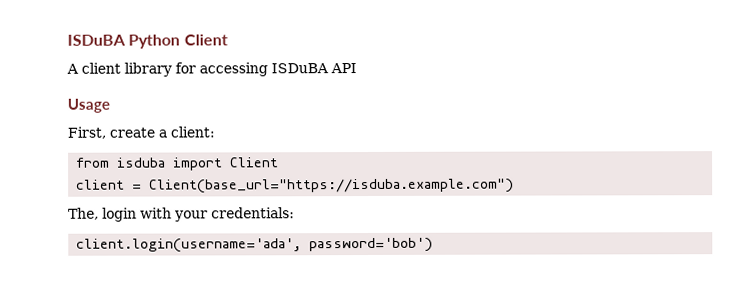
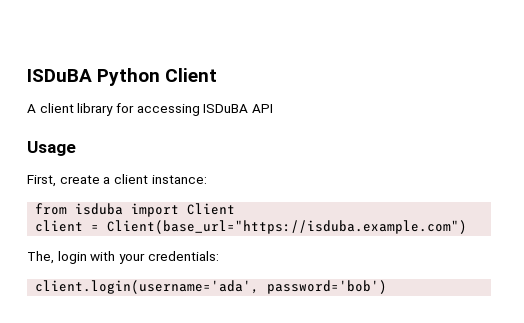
[170,126,215,138] client: -> [113,174,207,184] client instance:

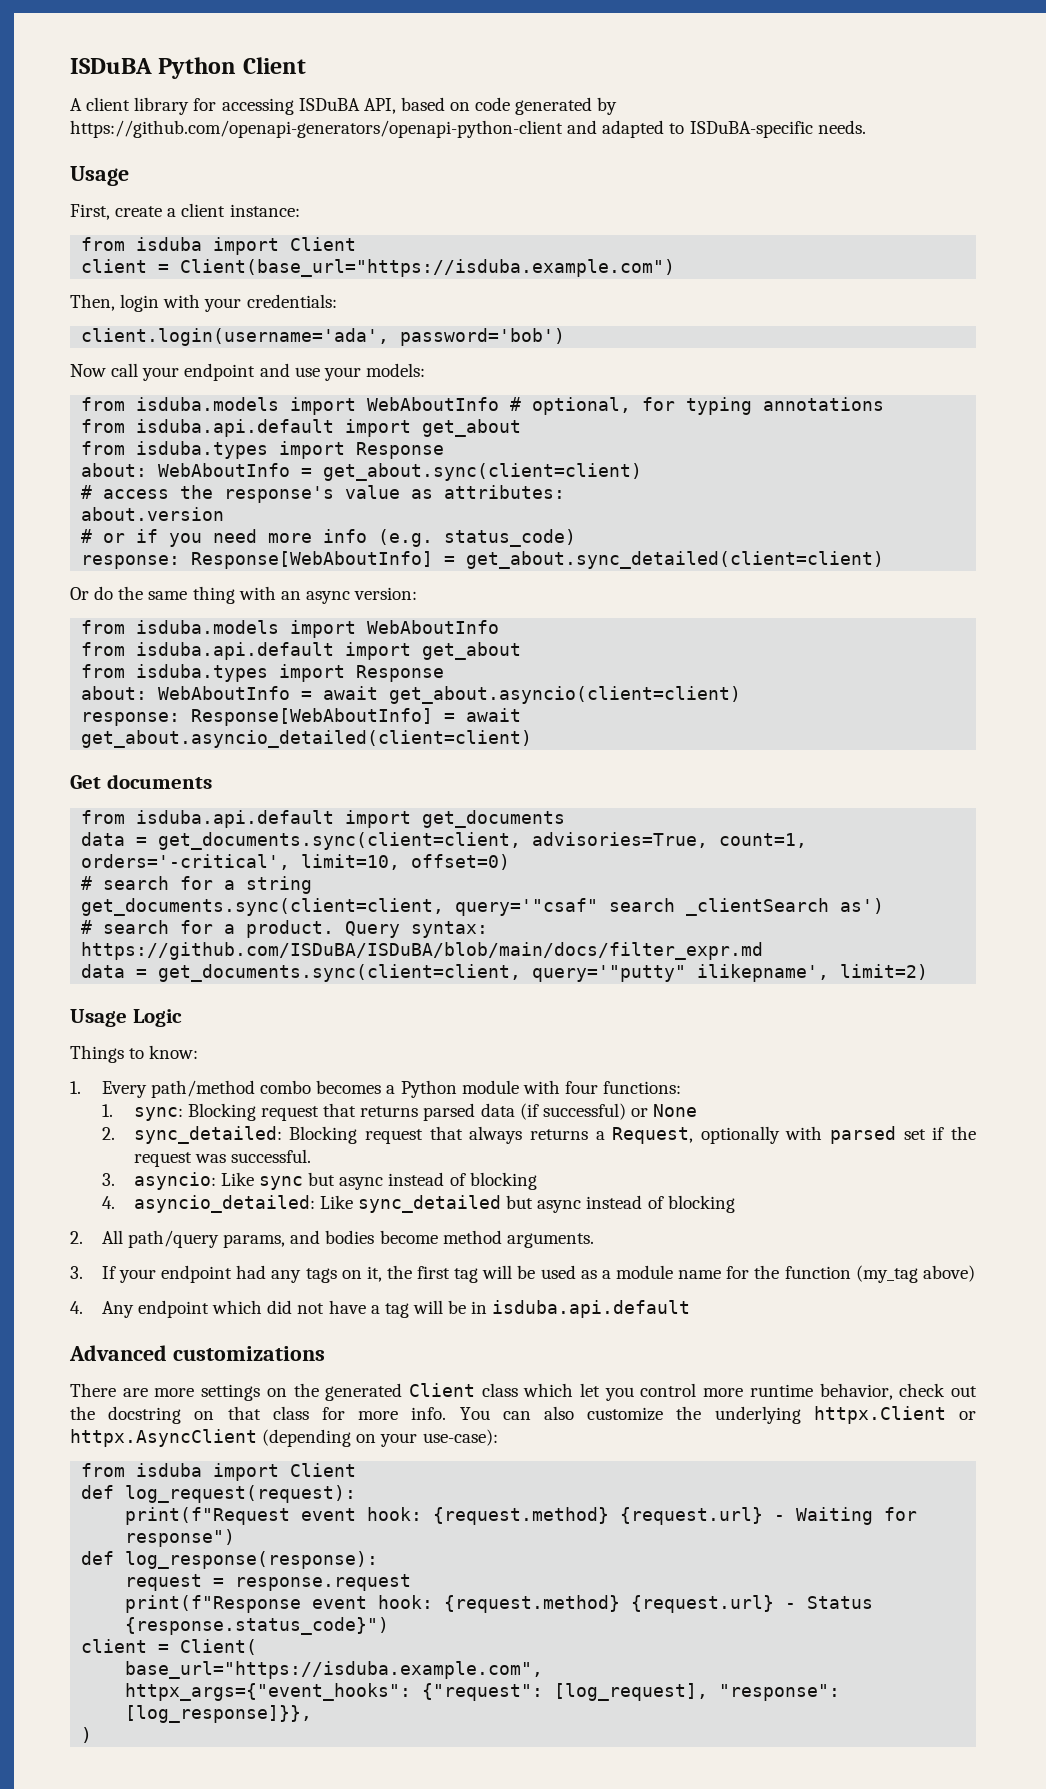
[251,104,273,113] API -> [363,97,618,115] [70,120,866,138] API, based on code generated by https://github.com/openapi-generators/openapi-python-client and adapted to ISDuBA-specific needs.
[27,251,54,264] The, -> [70,294,115,311] Then,
(388, 287) none -> [70,363,425,381] [81,397,885,415] [81,419,522,437] [81,441,445,459] [81,463,643,481] [81,485,566,503] [81,507,225,521] [81,529,577,547] [81,551,885,569] [70,586,418,604] [81,620,500,638] [81,642,522,660] [81,664,445,682] [81,686,742,704] [81,708,522,726] [81,730,533,748] [70,774,212,789] [81,810,566,828] [81,832,808,850] [81,854,511,870] [81,876,313,894] [81,898,885,916] [81,920,489,938] [81,942,764,960] [81,964,929,982] [70,1009,182,1027] [70,1045,199,1063] [70,1080,682,1098] [101,1103,698,1121] [101,1126,976,1144] [133,1149,312,1167] [101,1172,537,1190] [101,1195,735,1213] [70,1230,594,1248] [70,1265,975,1283] [70,1300,691,1318] [69,1345,325,1361] [70,1383,978,1401] [70,1406,977,1424] [70,1429,498,1447] [81,1463,357,1481] [81,1485,357,1503] [125,1507,918,1525] [125,1529,236,1547] [81,1551,379,1569] [125,1574,412,1591] [125,1595,874,1613] [125,1617,390,1635] [81,1639,258,1655] [125,1661,544,1679] [125,1683,841,1701] [125,1705,313,1723] [81,1727,93,1743] // Now call your endpoint and use your models: // from isduba.models import WebAboutInfo # optional, for typing annotations // from isduba.api.default import get_about // from isduba.types import Response // about: WebAboutInfo = get_about.sync(client=client) // # access the response's value as attributes: // about.version // # or if you need more info (e.g. status_code) // response: Response[WebAboutInfo] = get_about.sync_detailed(client=client) // Or do the same thing with an async version: // from isduba.models import WebAboutInfo // from isduba.api.default import get_about // from isduba.types import Response // about: WebAboutInfo = await get_about.asyncio(client=client) // response: Response[WebAboutInfo] = await get_about.asyncio_detailed(client=client) // Get documents // from isduba.api.default import get_documents // data = get_documents.sync(client=client, advisories=True, count=1, orders='-critical', limit=10, offset=0) // # search for a string // get_documents.sync(client=client, query='"csaf" search _clientSearch as') // # search for a product. Query syntax: https://github.com/ISDuBA/ISDuBA/blob/main/docs/filter_expr.md // data = get_documents.sync(client=client, query='"putty" ilikepname', limit=2) // Usage Logic // Things to know: // 1. Every path/method combo becomes a Python module with four functions: // 1. sync: Blocking request that returns parsed data (if successful) or None // 2. sync_detailed: Blocking request that always returns a Request, optionally with parsed set if the request was successful. // 3. asyncio: Like sync but async instead of blocking // 4. asyncio_detailed: Like sync_detailed but async instead of blocking // 2. All path/query params, and bodies become method arguments. // 3. If your endpoint had any tags on it, the first tag will be used as a module name for the function (my_tag above) // 4. Any endpoint which did not have a tag will be in isduba.api.default // Advanced customizations // There are more settings on the generated Client class which let you control more runtime behavior, check out the docstring on that class for more info. You can also customize the underlying httpx.Client or httpx.AsyncClient (depending on your use-case): // from isduba import Client // def log_request(request): // print(f"Request event hook: {request.method} {request.url} - Waiting for response") // def log_response(response): // request = response.request // print(f"Response event hook: {request.method} {request.url} - Status {response.status_code}") // client = Client( // base_url="https://isduba.example.com", // httpx_args={"event_hooks": {"request": [log_request], "response": [log_response]}}, // )

